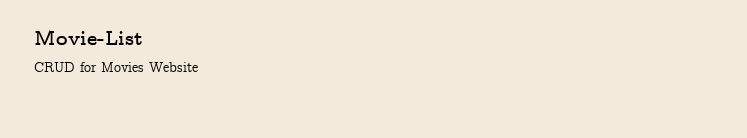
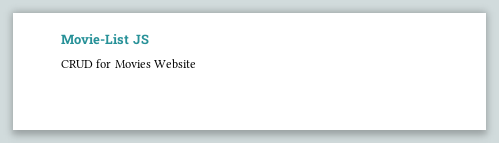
(143, 37) none -> [132,34,149,45] JS

